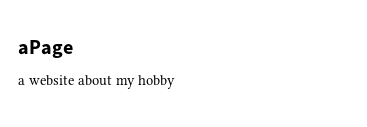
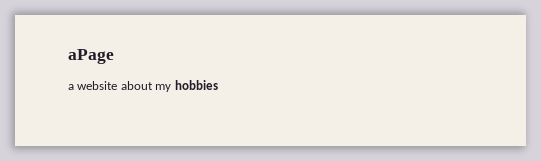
[138,75,175,89] hobby -> [174,80,218,90] hobbies

